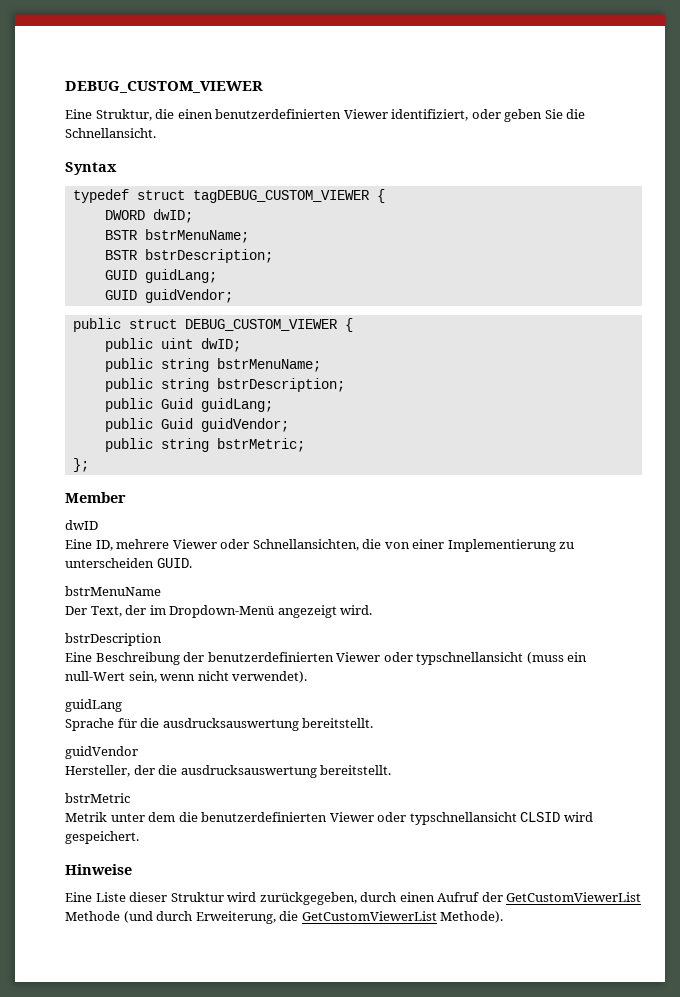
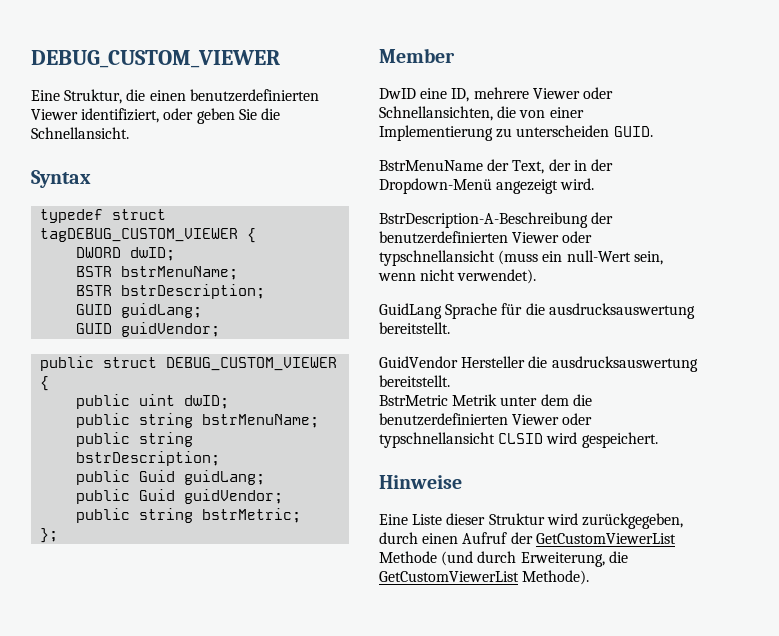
[65,520,98,530] [65,539,92,549] dwID // Eine -> [379,88,448,99] DwID eine
[65,586,161,596] [65,605,166,617] bstrMenuName // Der Text, der im -> [379,159,613,174] BstrMenuName der Text, der in der
[65,633,162,646] [65,652,180,665] bstrDescription // Eine Beschreibung -> [379,212,588,228] BstrDescription-A-Beschreibung
[65,699,122,712] guidLang // -> [379,303,442,319] GuidLang
[65,746,138,759] [65,765,392,778] [65,793,130,803] guidVendor // Hersteller, der die ausdrucksauswertung bereitstellt. // bstrMetric // -> [379,356,698,372] [379,375,450,387] [379,395,448,406] GuidVendor Hersteller die ausdrucksauswertung bereitstellt. // BstrMetric

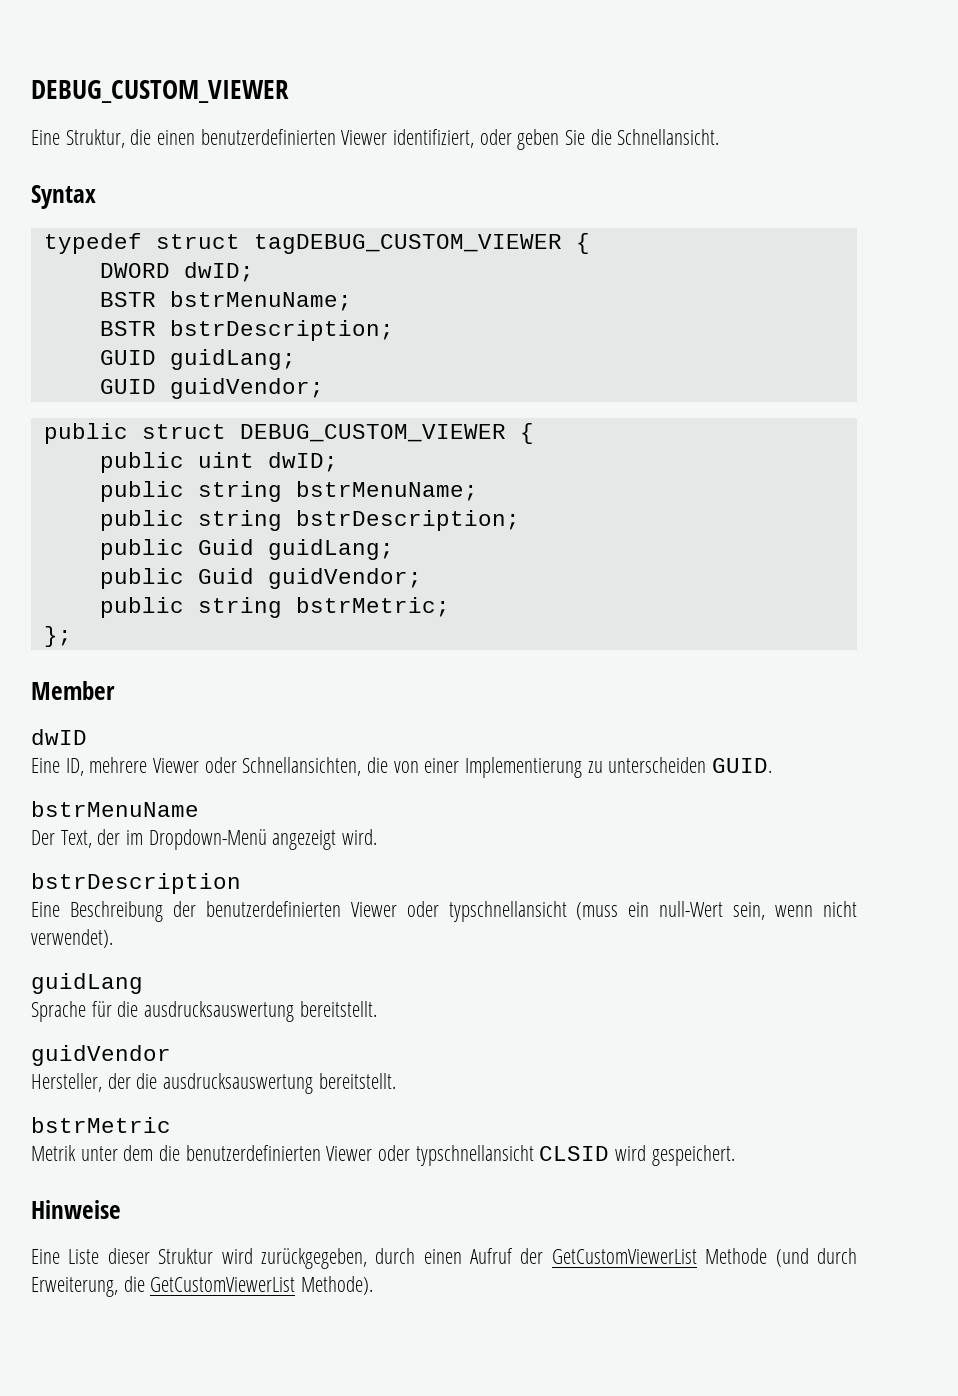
[379,88,448,99] DwID eine -> [31,729,87,745] [31,758,60,773] dwID // Eine
[379,159,613,174] BstrMenuName der Text, der in der -> [31,801,199,817] [31,829,143,848] bstrMenuName // Der Text, der im
[379,212,588,228] BstrDescription-A-Beschreibung -> [31,873,241,894] [31,901,163,922] bstrDescription // Eine Beschreibung
[379,303,442,319] GuidLang -> [31,973,143,994] guidLang //
[379,356,698,372] [379,375,450,387] [379,395,448,406] GuidVendor Hersteller die ausdrucksauswertung bereitstellt. // BstrMetric -> [31,1045,171,1066] [31,1073,396,1094] [31,1117,171,1133] guidVendor // Hersteller, der die ausdrucksauswertung bereitstellt. // bstrMetric //

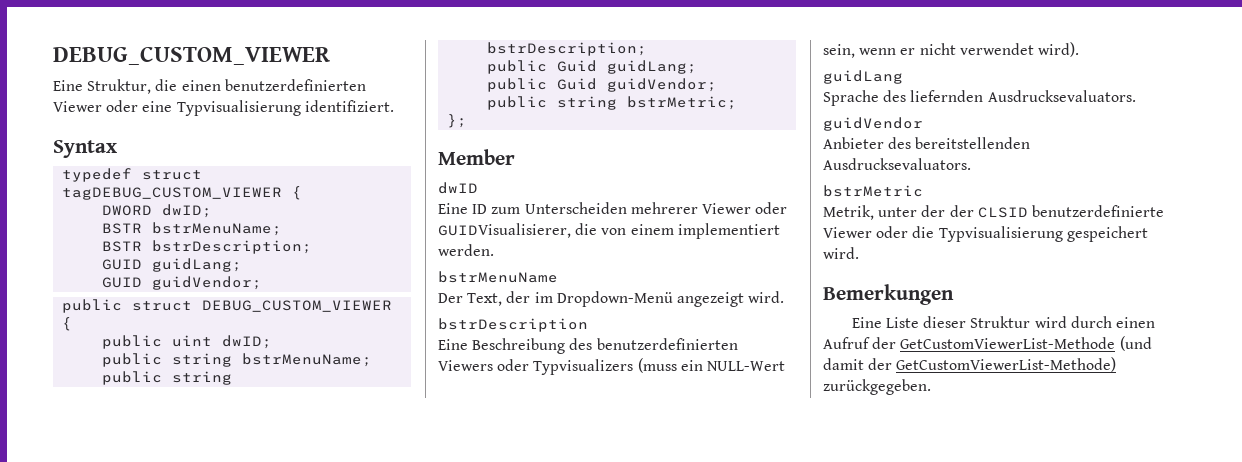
[393,129,720,150] identifiziert, oder geben Sie die Schnellansicht. -> [106,100,394,116] oder eine Typvisualisierung identifiziert.
[65,757,362,776] ID, mehrere Viewer oder Schnellansichten, -> [472,202,788,214] [438,223,571,238] ID zum Unterscheiden mehrerer Viewer oder GUIDVisualisierer,
[424,757,773,778] einer Implementierung zu unterscheiden GUID. -> [630,223,780,239] [438,244,494,256] einem implementiert werden.
[172,901,567,922] der benutzerdefinierten Viewer oder typschnellansicht -> [569,338,738,350] [438,359,634,375] des benutzerdefinierten Viewers oder Typvisualizers
[659,901,724,917] null-Wert -> [706,361,785,371] NULL-Wert
[822,901,857,917] [31,929,113,948] [31,973,143,994] [31,1001,377,1022] [31,1045,171,1066] [31,1073,396,1094] [31,1117,171,1133] [31,1145,735,1166] [31,1200,121,1219] nicht verwendet). // guidLang // Sprache für die ausdrucksauswertung bereitstellt. // guidVendor // Hersteller, der die ausdrucksauswertung bereitstellt. // bstrMetric // Metrik unter dem die benutzerdefinierten Viewer oder typschnellansicht CLSID wird gespeichert. // Hinweise -> [900,42,1079,57] [823,70,903,84] [823,90,1136,106] [823,117,923,131] [823,137,1031,149] [823,158,971,170] [823,185,923,197] [823,205,1164,220] [823,226,1148,242] [823,247,859,259] [823,284,954,305] er nicht verwendet wird). // guidLang // Sprache des liefernden Ausdrucksevaluators. // guidVendor // Anbieter des bereitstellenden Ausdrucksevaluators. // bstrMetric // Metrik, unter der der CLSID benutzerdefinierte Viewer oder die Typvisualisierung gespeichert wird. // Bemerkungen
[260,1248,367,1269] zurückgegeben, -> (1067, 322) none
[551,1248,857,1267] [31,1276,374,1297] GetCustomViewerList Methode (und durch Erweiterung, die GetCustomViewerList Methode). -> [900,336,1152,351] [823,357,1117,372] [823,379,931,395] GetCustomViewerList-Methode (und damit der GetCustomViewerList-Methode) zurückgegeben.

